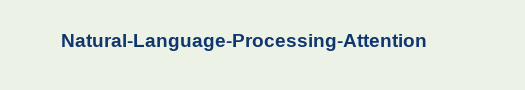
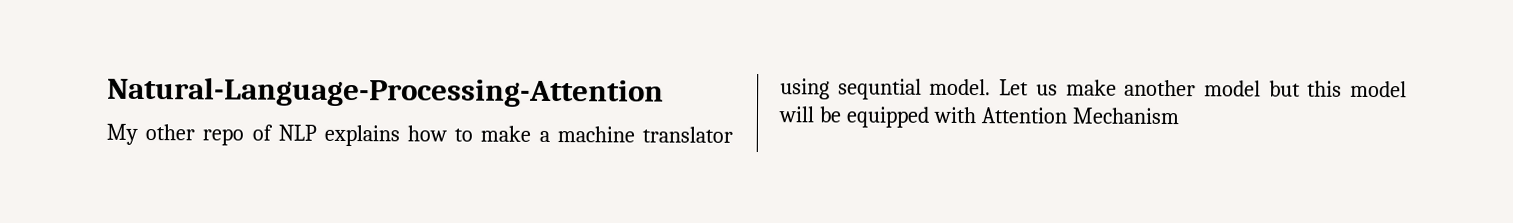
(427, 42) none -> [106,123,733,147] [780,78,1407,100] [778,106,1180,128] // My other repo of NLP explains how to make a machine translator using sequntial model. Let us make another model but this model will be equipped with Attention Mechanism

